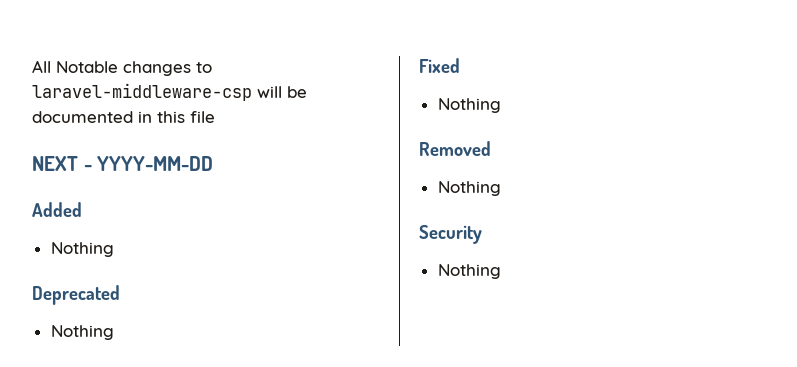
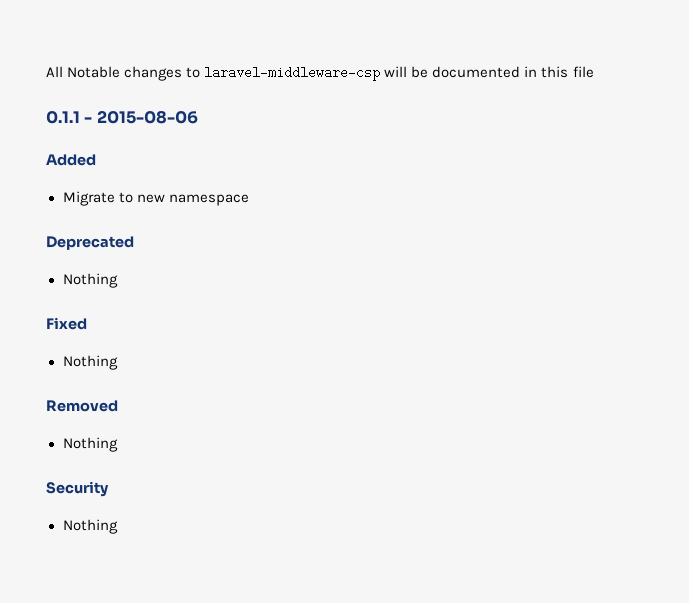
[32,156,214,171] [32,202,82,217] [50,242,114,257] NEXT - YYYY-MM-DD // Added // Nothing -> [46,110,198,124] [46,154,96,166] [62,191,249,206] 0.1.1 - 2015-08-06 // Added // Migrate to new namespace

